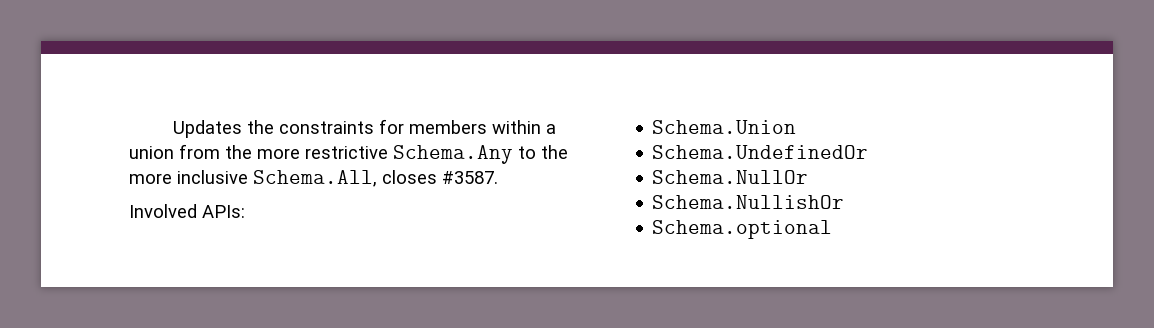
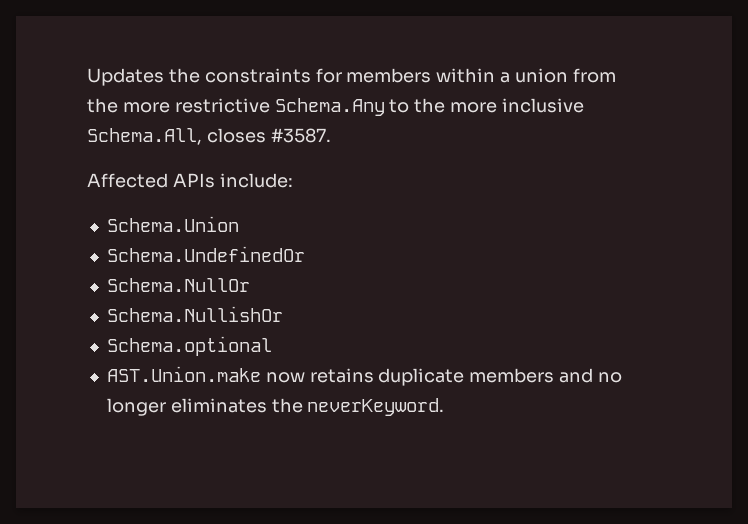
[129,204,245,218] Involved APIs: -> [87,173,293,188] Affected APIs include:
(833, 229) none -> [106,366,622,386] [106,398,445,416] // AST.Union.make now retains duplicate members and no longer eliminates the neverKeyword.

